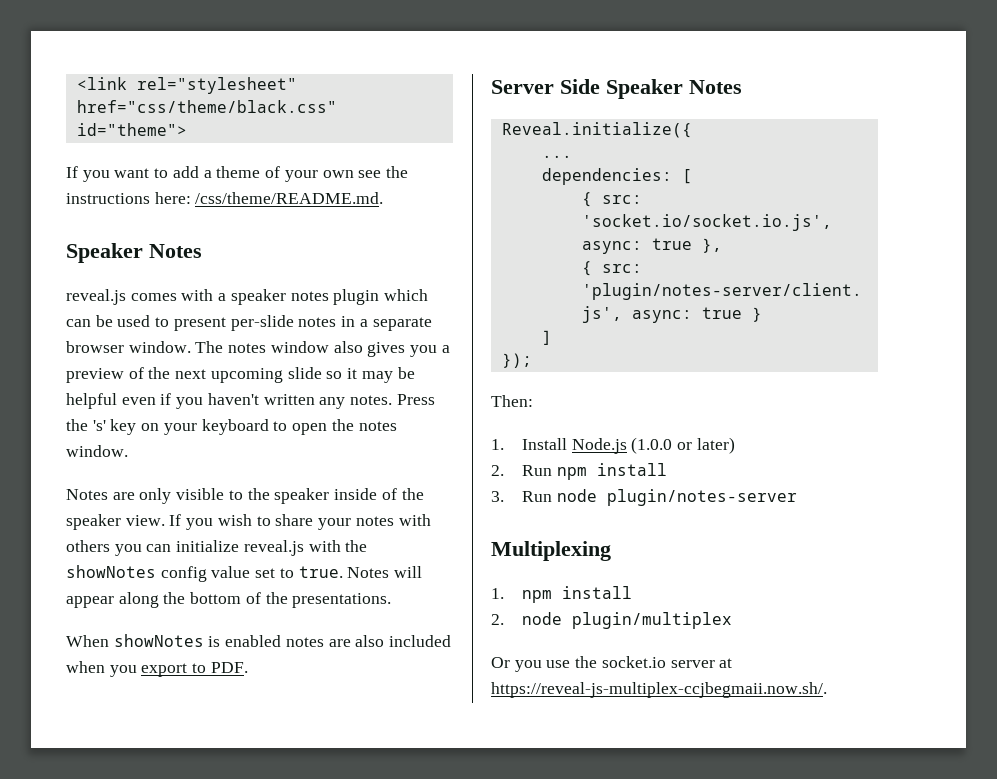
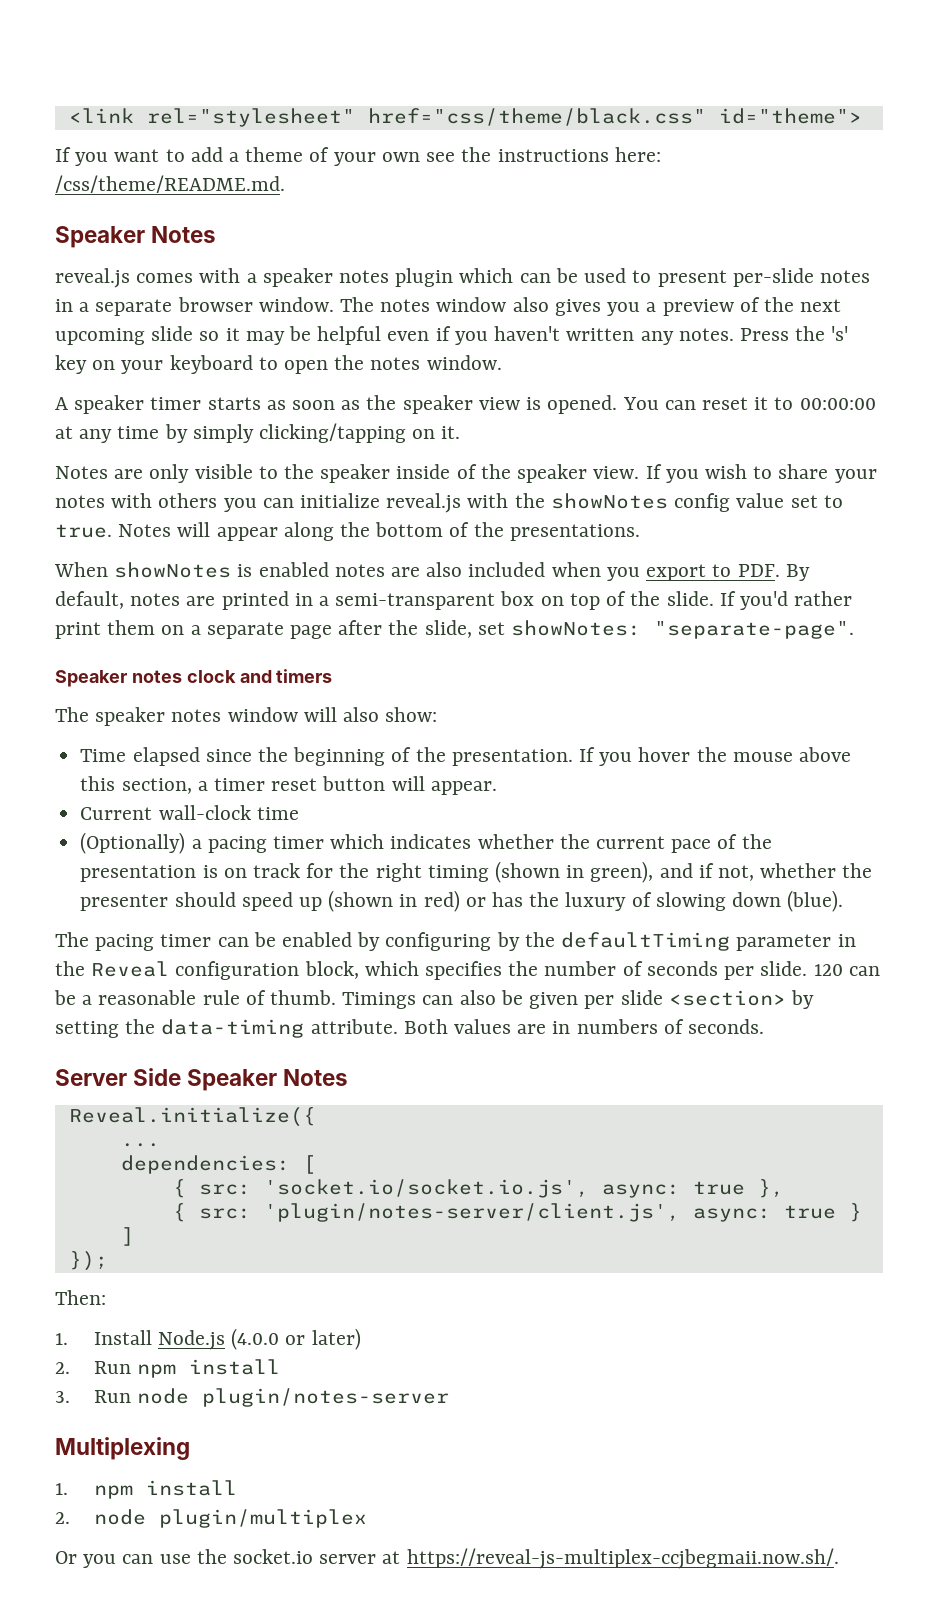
(128, 451) none -> [55,395,876,414] [55,423,461,443] // A speaker timer starts as soon as the speaker view is opened. You can reset it to 00:00:00 at any time by simply clicking/tapping on it.
(248, 667) none -> [785,564,810,581] [55,591,853,610] [55,620,855,639] [55,669,333,687] [55,707,438,726] [80,747,852,766] [80,776,497,795] [80,805,299,820] [80,832,772,854] [80,861,873,883] [80,890,844,912] [55,932,856,951] [55,961,880,980] [54,990,814,1009] [55,1019,765,1038] By default, notes are printed in a semi-transparent box on top of the slide. If you'd rather print them on a separate page after the slide, set showNotes: "separate-page". // Speaker notes clock and timers // The speaker notes window will also show: // Time elapsed since the beginning of the presentation. If you hover the mouse above this section, a timer reset button will appear. // Current wall-clock time // (Optionally) a pacing timer which indicates whether the current pace of the presentation is on track for the right timing (shown in green), and if not, whether the presenter should speed up (shown in red) or has the luxury of slowing down (blue). // The pacing timer can be enabled by configuring by the defaultTiming parameter in the Reveal configuration block, which specifies the number of seconds per slide. 120 can be a reasonable rule of thumb. Timings can also be given per slide <section> by setting the data-timing attribute. Both values are in numbers of seconds.
[631,437,673,454] (1.0.0 -> [231,1328,280,1350] (4.0.0
(542, 666) none -> [122,1554,154,1564] can

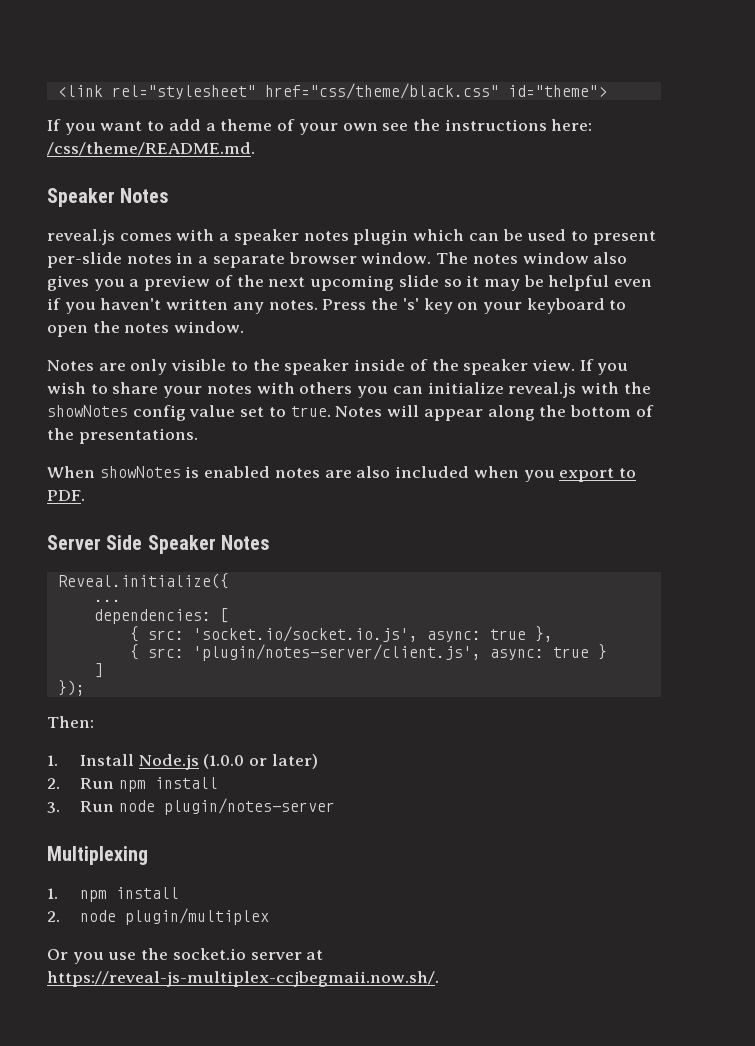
[55,395,876,414] [55,423,461,443] // A speaker timer starts as soon as the speaker view is opened. You can reset it to 00:00:00 at any time by simply clicking/tapping on it. -> (245, 327) none
[785,564,810,581] [55,591,853,610] [55,620,855,639] [55,669,333,687] [55,707,438,726] [80,747,852,766] [80,776,497,795] [80,805,299,820] [80,832,772,854] [80,861,873,883] [80,890,844,912] [55,932,856,951] [55,961,880,980] [54,990,814,1009] [55,1019,765,1038] By default, notes are printed in a semi-transparent box on top of the slide. If you'd rather print them on a separate page after the slide, set showNotes: "separate-page". // Speaker notes clock and timers // The speaker notes window will also show: // Time elapsed since the beginning of the presentation. If you hover the mouse above this section, a timer reset button will appear. // Current wall-clock time // (Optionally) a pacing timer which indicates whether the current pace of the presentation is on track for the right timing (shown in green), and if not, whether the presenter should speed up (shown in red) or has the luxury of slowing down (blue). // The pacing timer can be enabled by configuring by the defaultTiming parameter in the Reveal configuration block, which specifies the number of seconds per slide. 120 can be a reasonable rule of thumb. Timings can also be given per slide <section> by setting the data-timing attribute. Both values are in numbers of seconds. -> (85, 495) none
[231,1328,280,1350] (4.0.0 -> [203,754,245,769] (1.0.0
[122,1554,154,1564] can -> (104, 958) none

